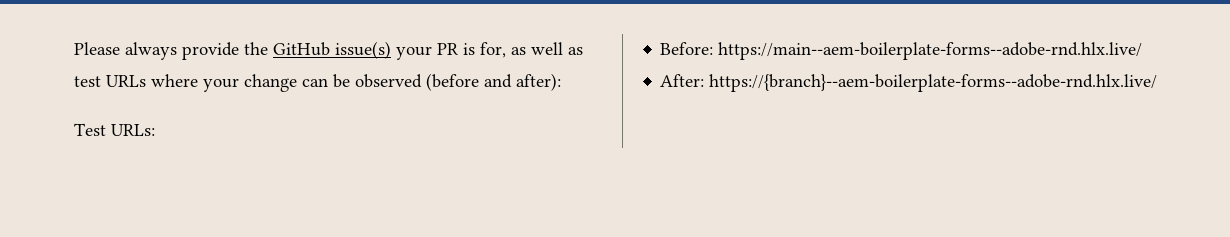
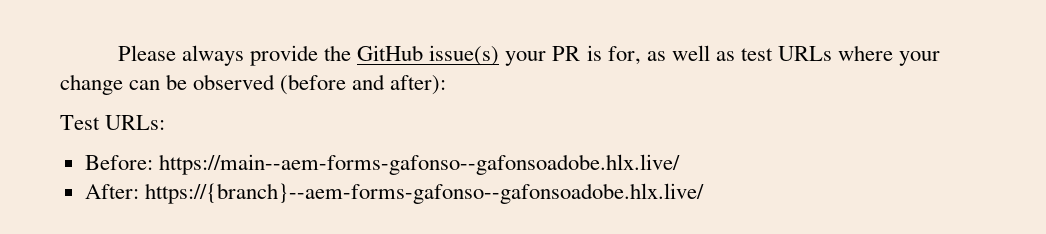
[718,42,1143,60] https://main--aem-boilerplate-forms--adobe-rnd.hlx.live/ -> [158,154,680,175] https://main--aem-forms-gafonso--gafonsoadobe.hlx.live/
[709,74,1158,92] https://{branch}--aem-boilerplate-forms--adobe-rnd.hlx.live/ -> [144,183,704,204] https://{branch}--aem-forms-gafonso--gafonsoadobe.hlx.live/

